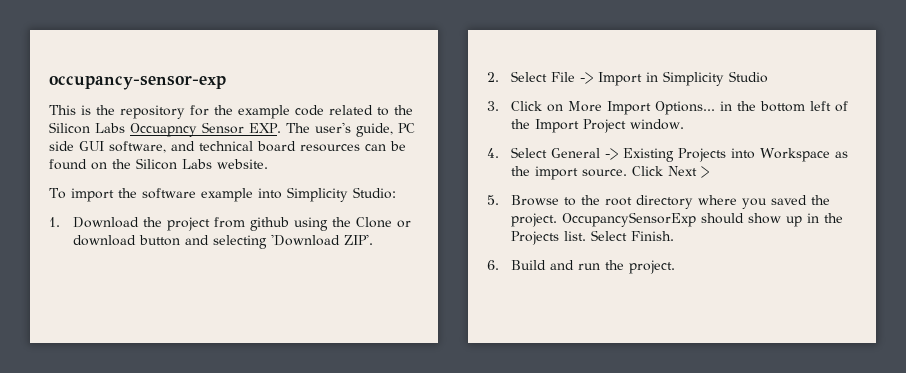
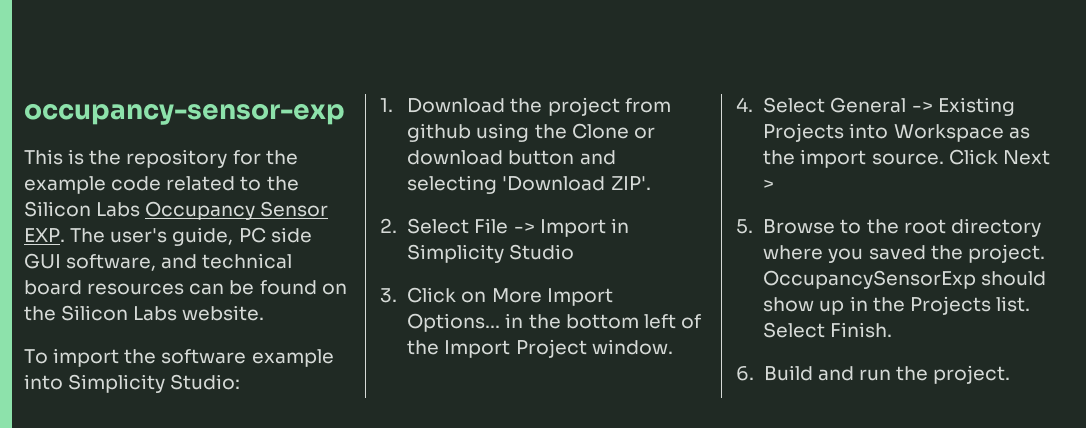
[130,123,197,137] Occuapncy -> [145,201,256,220] Occupancy

